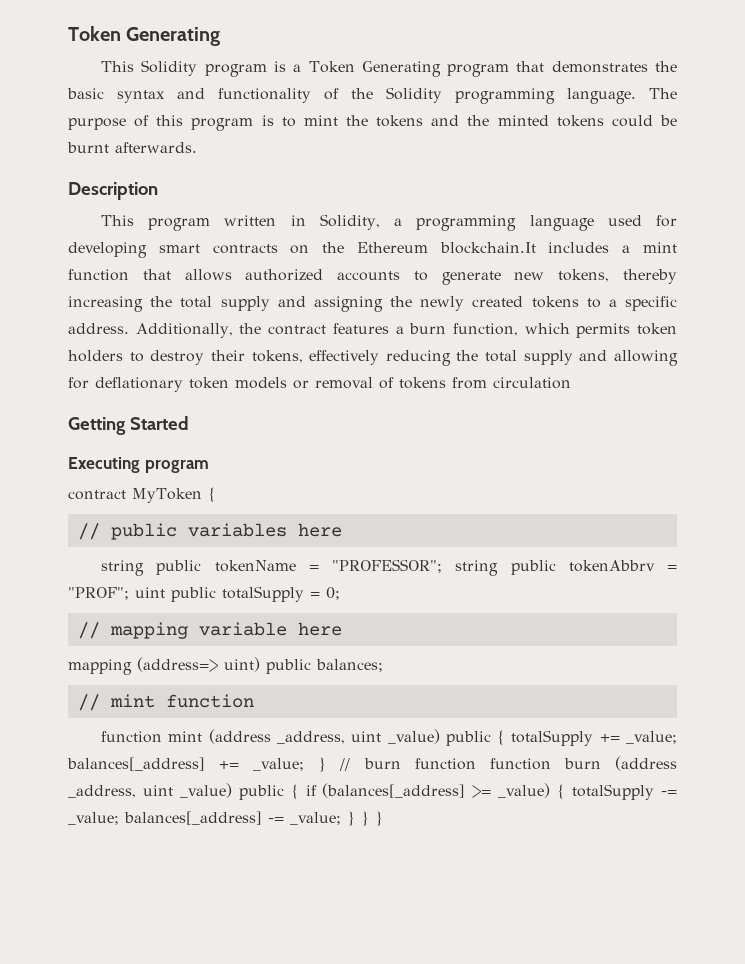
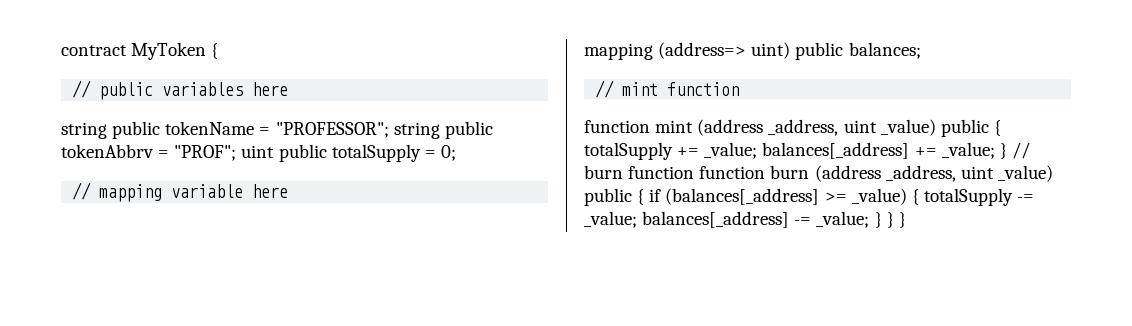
[68,26,221,46] [101,60,677,77] [67,87,677,104] [68,115,677,131] [67,142,197,153] [68,182,158,200] [101,214,677,231] [68,242,677,258] [68,269,677,285] [68,296,677,312] [68,323,678,338] [68,350,678,366] [68,377,571,392] [68,416,189,435] [68,457,209,473] Token Generating // This Solidity program is a Token Generating program that demonstrates the basic syntax and functionality of the Solidity programming language. The purpose of this program is to mint the tokens and the minted tokens could be burnt afterwards. // Description // This program written in Solidity, a programming language used for developing smart contracts on the Ethereum blockchain.It includes a mint function that allows authorized accounts to generate new tokens, thereby increasing the total supply and assigning the newly created tokens to a specific address. Additionally, the contract features a burn function, which permits token holders to destroy their tokens, effectively reducing the total supply and allowing for deflationary token models or removal of tokens from circulation // Getting Started // Executing program // -> (61, 50) none

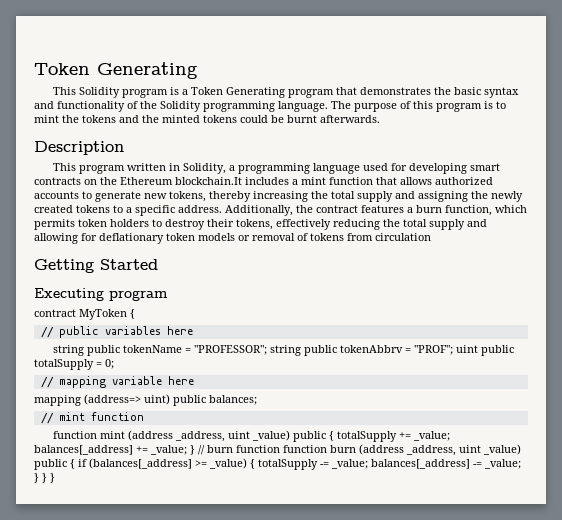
(61, 50) none -> [34,62,198,79] [53,87,520,98] [34,101,506,112] [34,115,380,123] [34,141,124,155] [53,163,501,174] [34,177,493,185] [34,191,523,202] [34,205,527,216] [34,219,487,230] [34,233,431,244] [34,259,158,273] [34,288,168,301] Token Generating // This Solidity program is a Token Generating program that demonstrates the basic syntax and functionality of the Solidity programming language. The purpose of this program is to mint the tokens and the minted tokens could be burnt afterwards. // Description // This program written in Solidity, a programming language used for developing smart contracts on the Ethereum blockchain.It includes a mint function that allows authorized accounts to generate new tokens, thereby increasing the total supply and assigning the newly created tokens to a specific address. Additionally, the contract features a burn function, which permits token holders to destroy their tokens, effectively reducing the total supply and allowing for deflationary token models or removal of tokens from circulation // Getting Started // Executing program //

